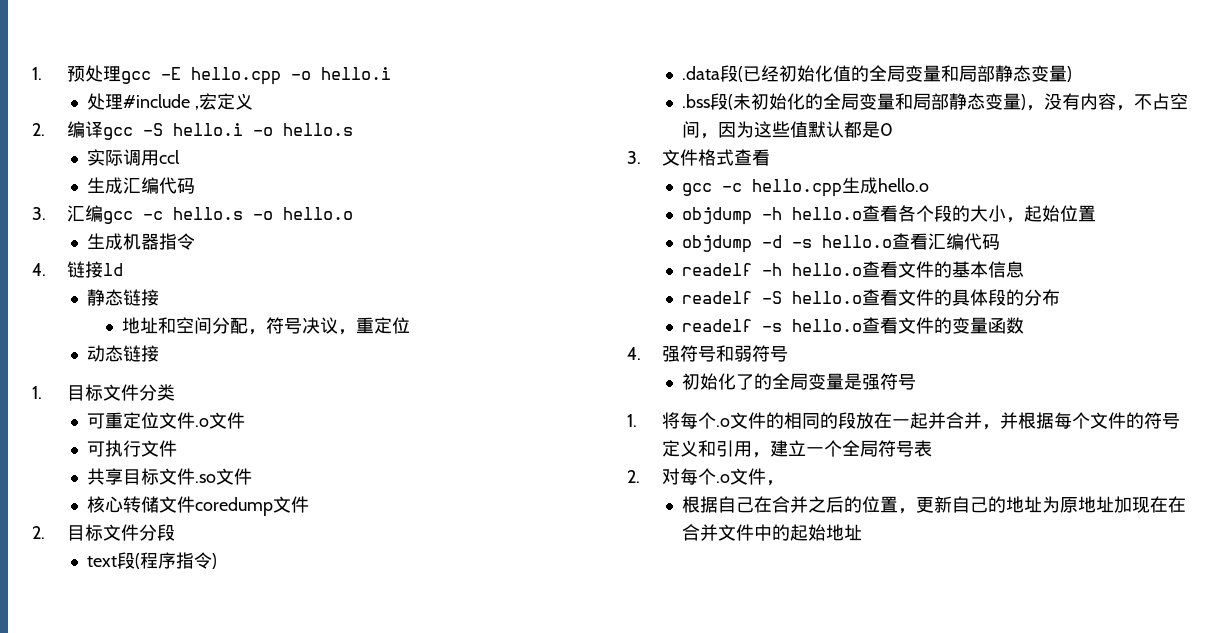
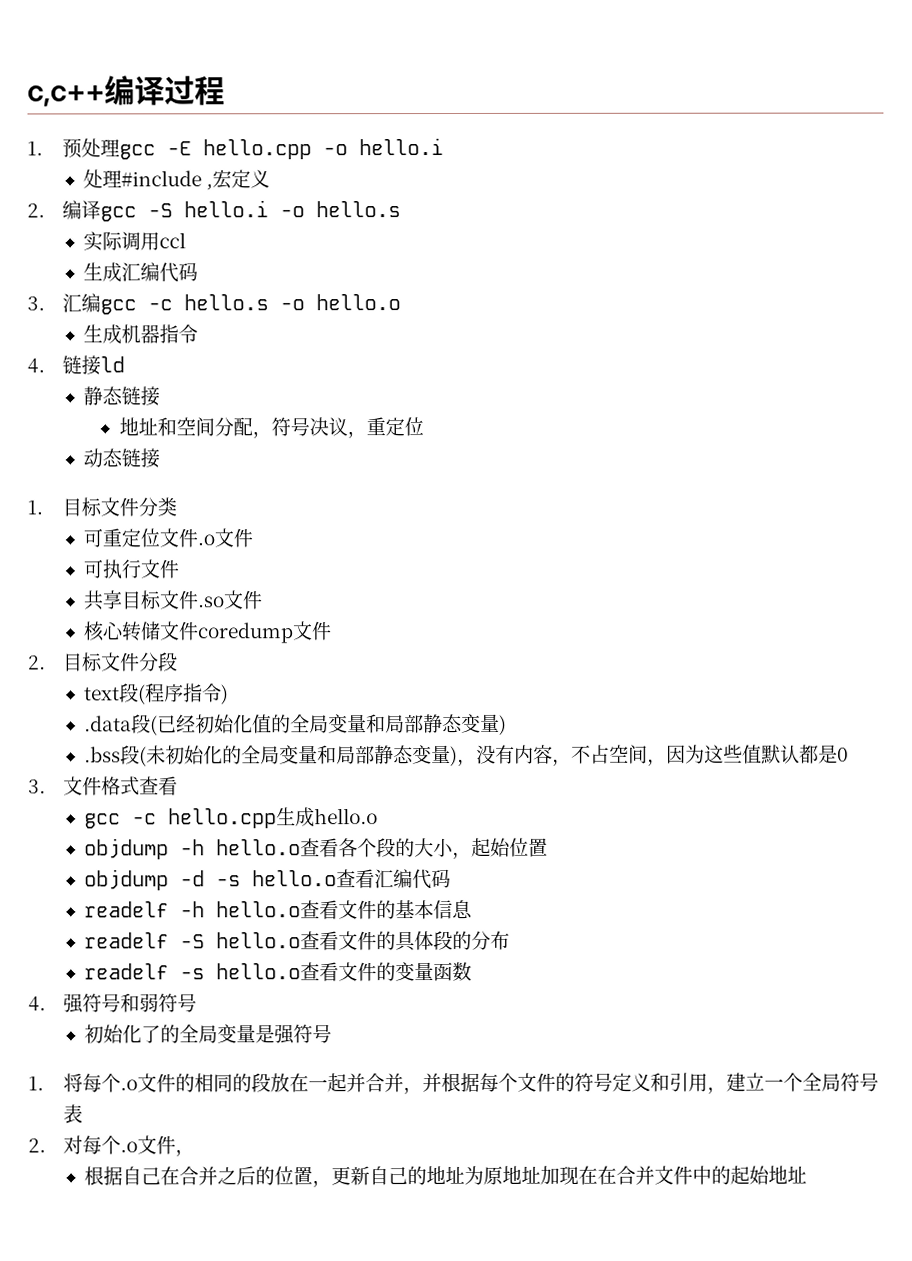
(32, 73) none -> [27,75,225,107] c,c++编译过程 //

